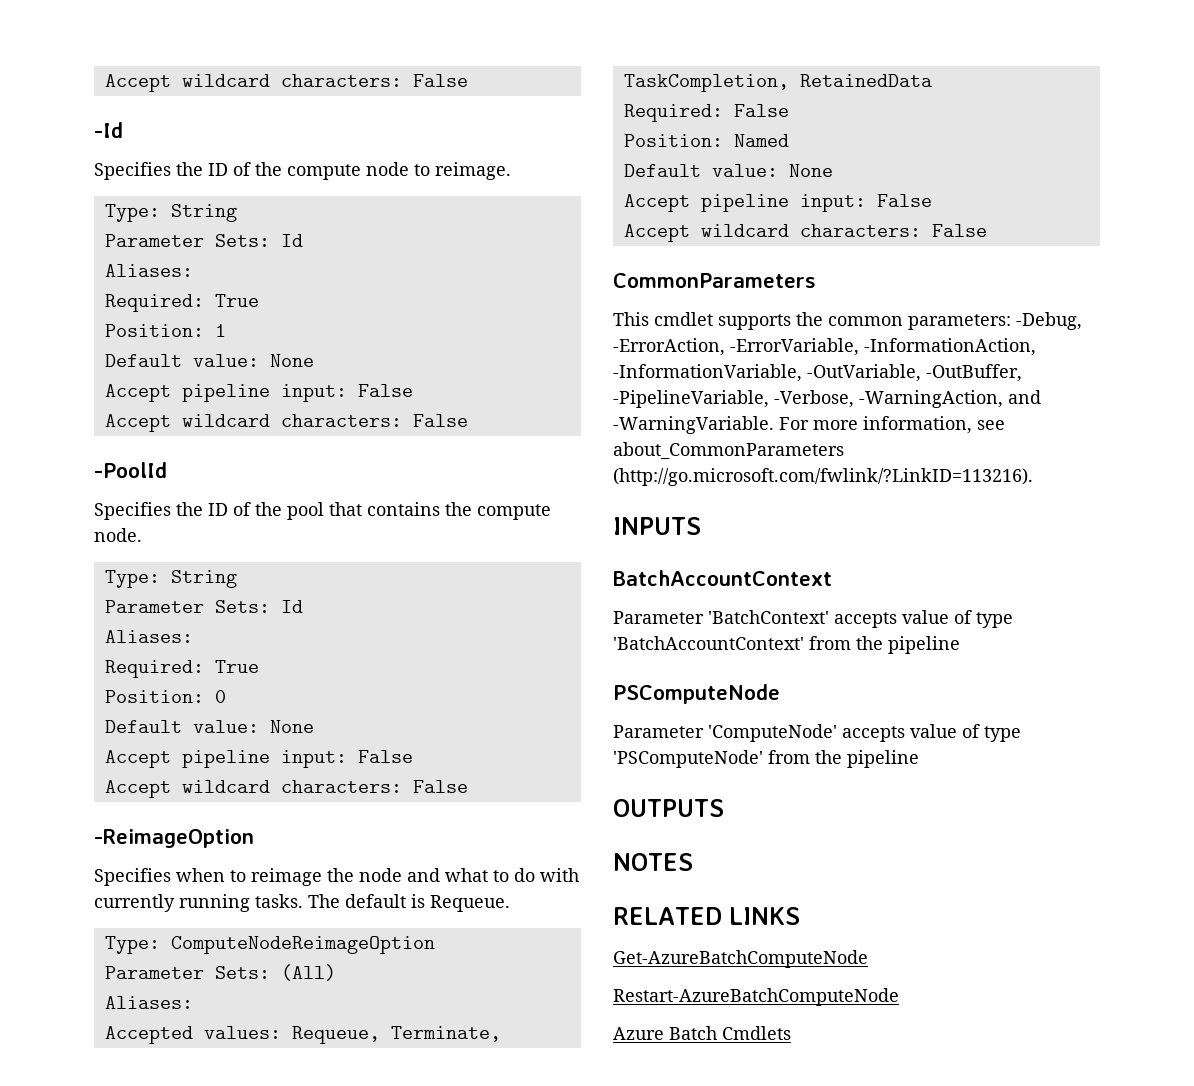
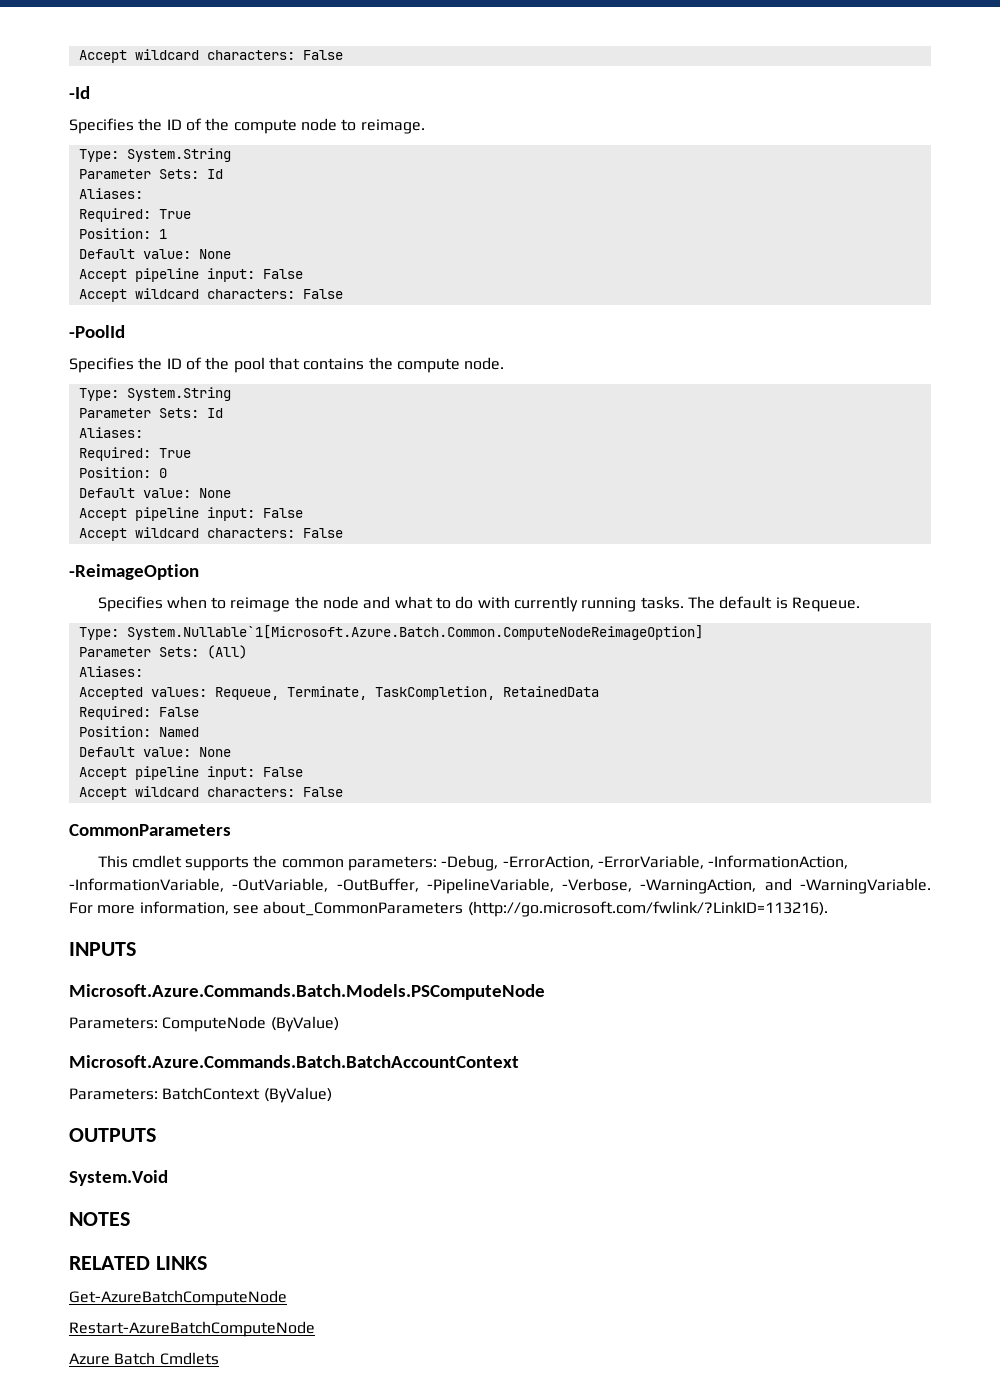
[170,204,237,222] String -> [126,148,231,162] System.String
[170,570,237,588] String -> [126,387,231,401] System.String
[170,936,435,954] ComputeNodeReimageOption -> [126,625,703,640] System.Nullable`1[Microsoft.Azure.Batch.Common.ComputeNodeReimageOption]
[613,570,832,586] [613,610,1013,628] [613,636,960,654] [613,684,780,704] [613,724,1021,742] [613,750,919,768] BatchAccountContext // Parameter 'BatchContext' accepts value of type 'BatchAccountContext' from the pipeline // PSComputeNode // Parameter 'ComputeNode' accepts value of type 'PSComputeNode' from the pipeline -> [69,984,545,1000] [69,1016,339,1032] [69,1055,519,1068] [69,1087,332,1103] Microsoft.Azure.Commands.Batch.Models.PSComputeNode // Parameters: ComputeNode (ByValue) // Microsoft.Azure.Commands.Batch.BatchAccountContext // Parameters: BatchContext (ByValue)
(724, 808) none -> [69,1170,168,1186] // System.Void

